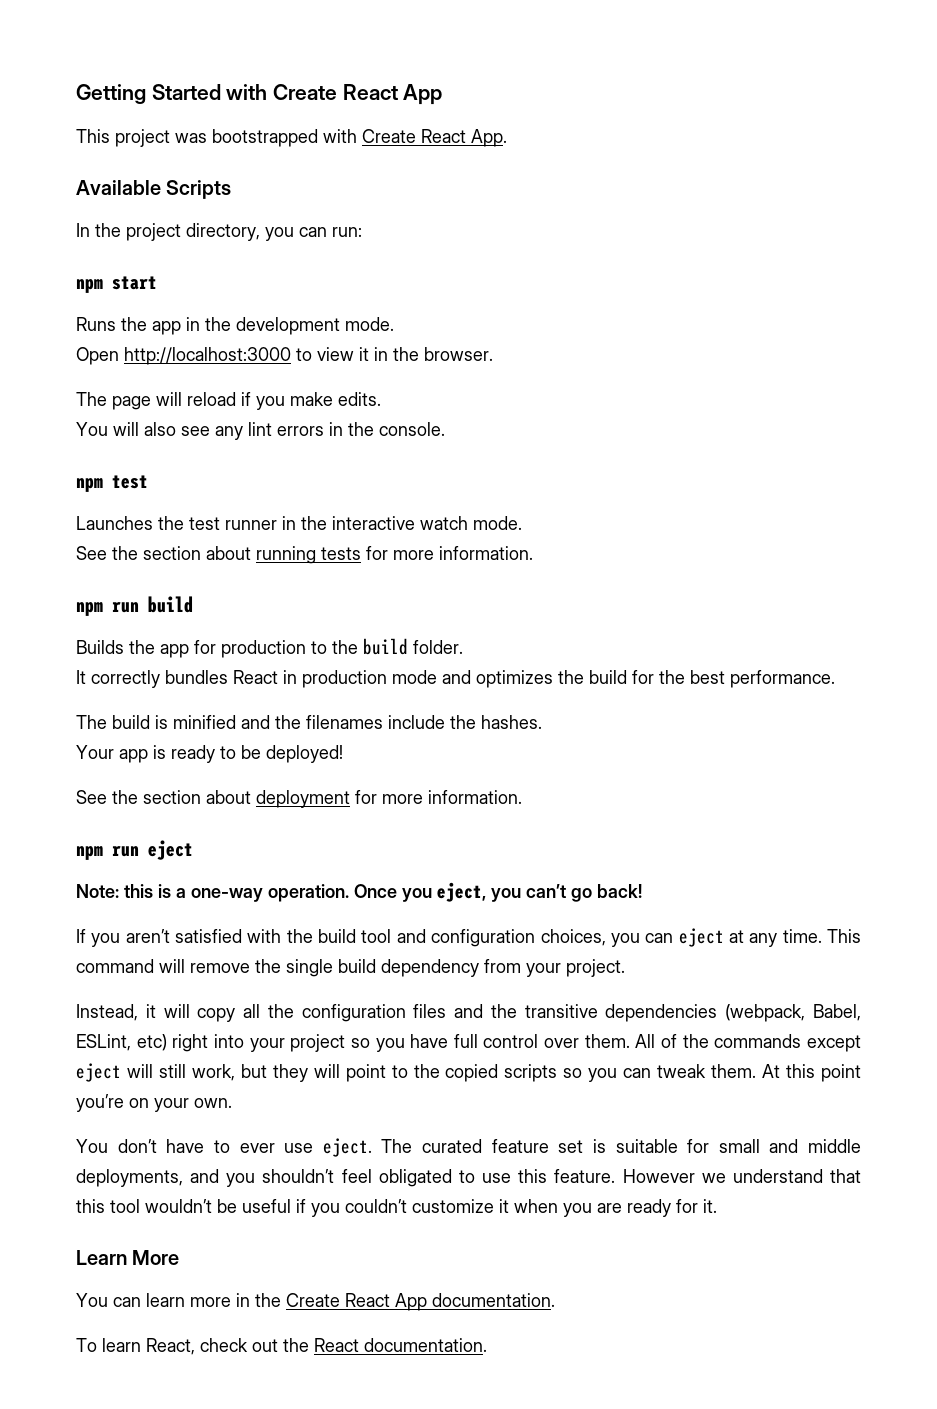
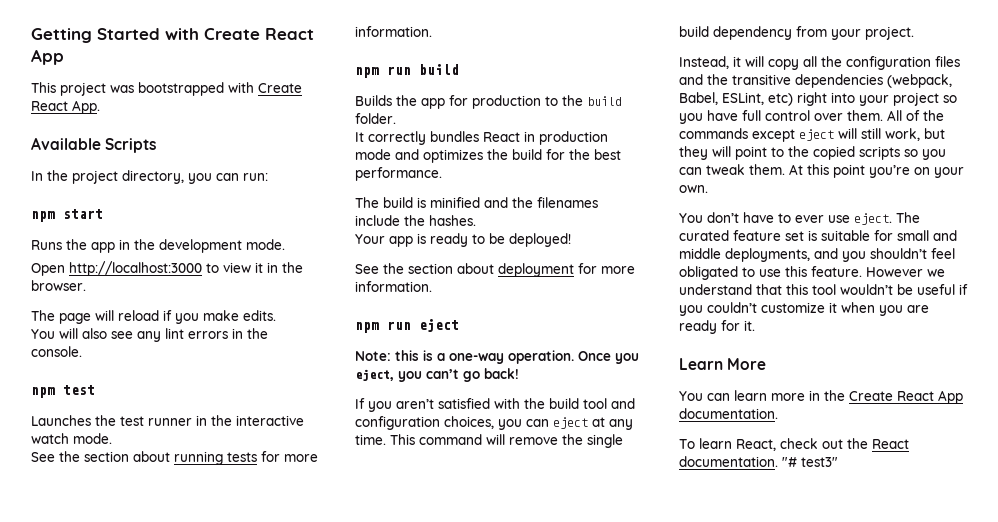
(487, 1345) none -> [782,457,838,467] "# test3"

